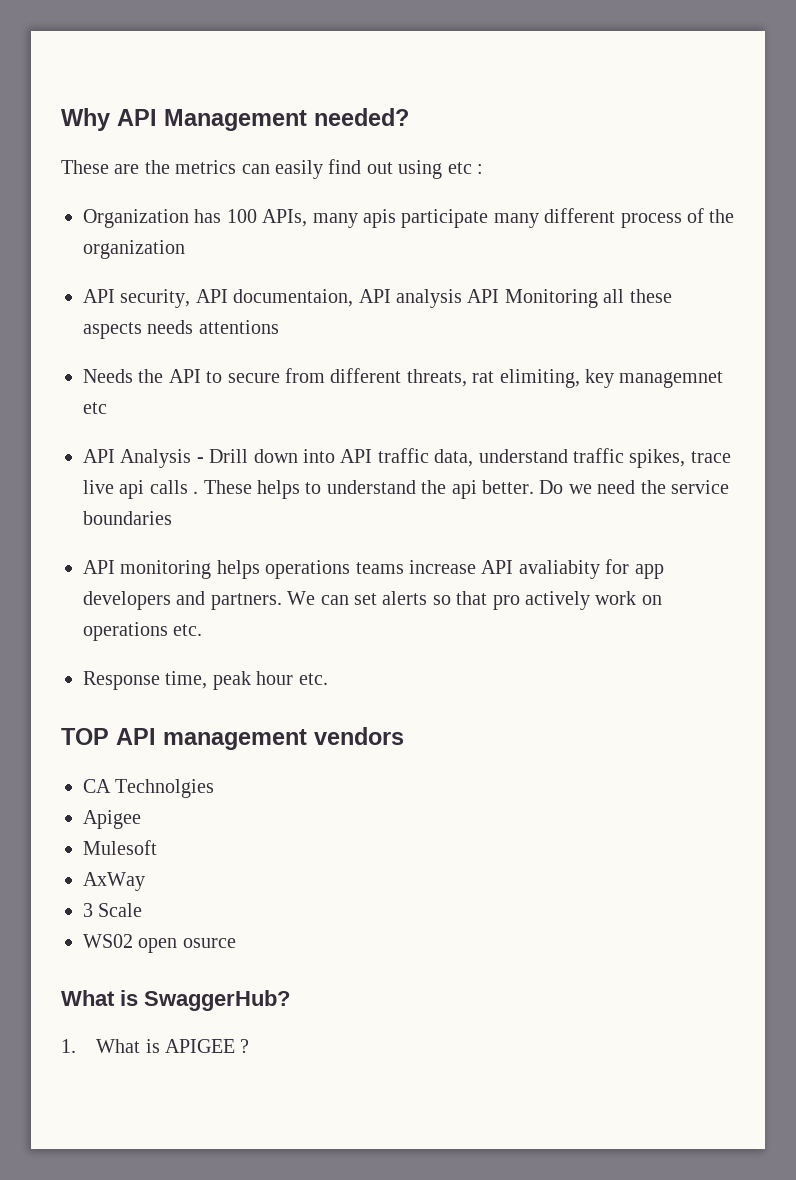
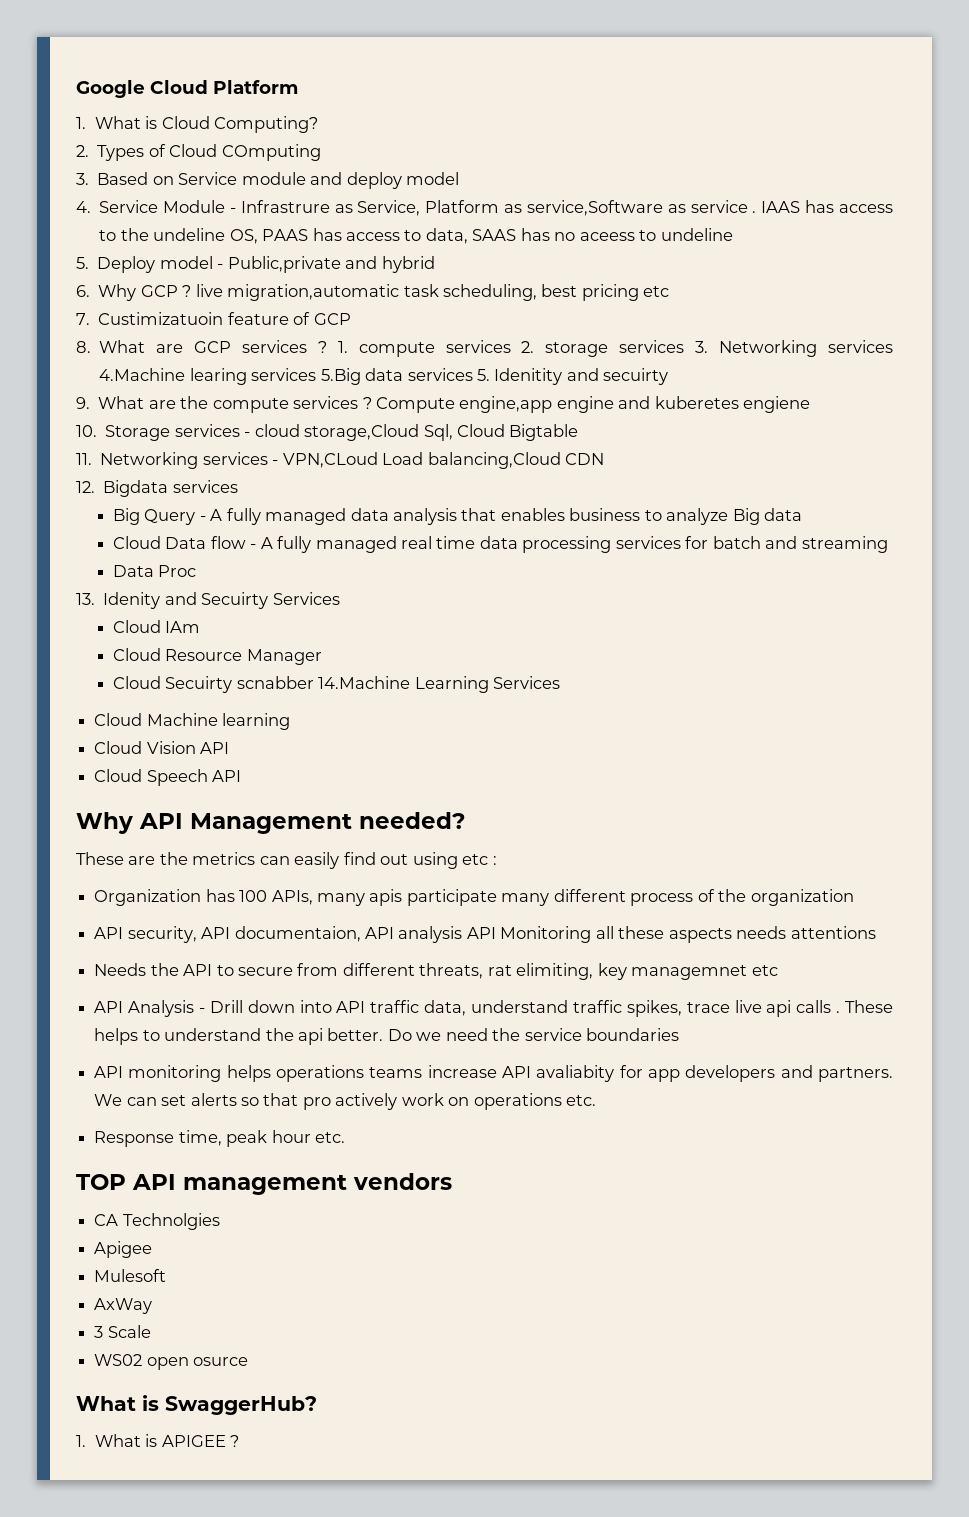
(61, 119) none -> [76,80,298,98] [76,116,318,133] [76,144,321,161] [76,172,459,189] [76,200,893,216] [99,228,733,244] [76,256,435,273] [76,284,670,301] [76,312,351,325] [76,340,893,357] [99,368,669,385] [76,396,811,413] [76,424,579,441] [76,452,604,469] [76,480,238,497] [112,508,803,525] [112,536,888,553] [112,565,197,577] [76,592,340,609] [112,620,201,633] [112,648,322,665] [112,676,561,693] [94,713,291,730] [94,741,230,754] [94,769,242,786] Google Cloud Platform // 1. What is Cloud Computing? // 2. Types of Cloud COmputing // 3. Based on Service module and deploy model // 4. Service Module - Infrastrure as Service, Platform as service,Software as service . IAAS has access to the undeline OS, PAAS has access to data, SAAS has no aceess to undeline // 5. Deploy model - Public,private and hybrid // 6. Why GCP ? live migration,automatic task scheduling, best pricing etc // 7. Custimizatuoin feature of GCP // 8. What are GCP services ? 1. compute services 2. storage services 3. Networking services 4.Machine learing services 5.Big data services 5. Idenitity and secuirty // 9. What are the compute services ? Compute engine,app engine and kuberetes engiene // 10. Storage services - cloud storage,Cloud Sql, Cloud Bigtable // 11. Networking services - VPN,CLoud Load balancing,Cloud CDN // 12. Bigdata services // Big Query - A fully managed data analysis that enables business to analyze Big data // Cloud Data flow - A fully managed real time data processing services for batch and streaming // Data Proc // 13. Idenity and Secuirty Services // Cloud IAm // Cloud Resource Manager // Cloud Secuirty scnabber 14.Machine Learning Services // Cloud Machine learning // Cloud Vision API // Cloud Speech API //

